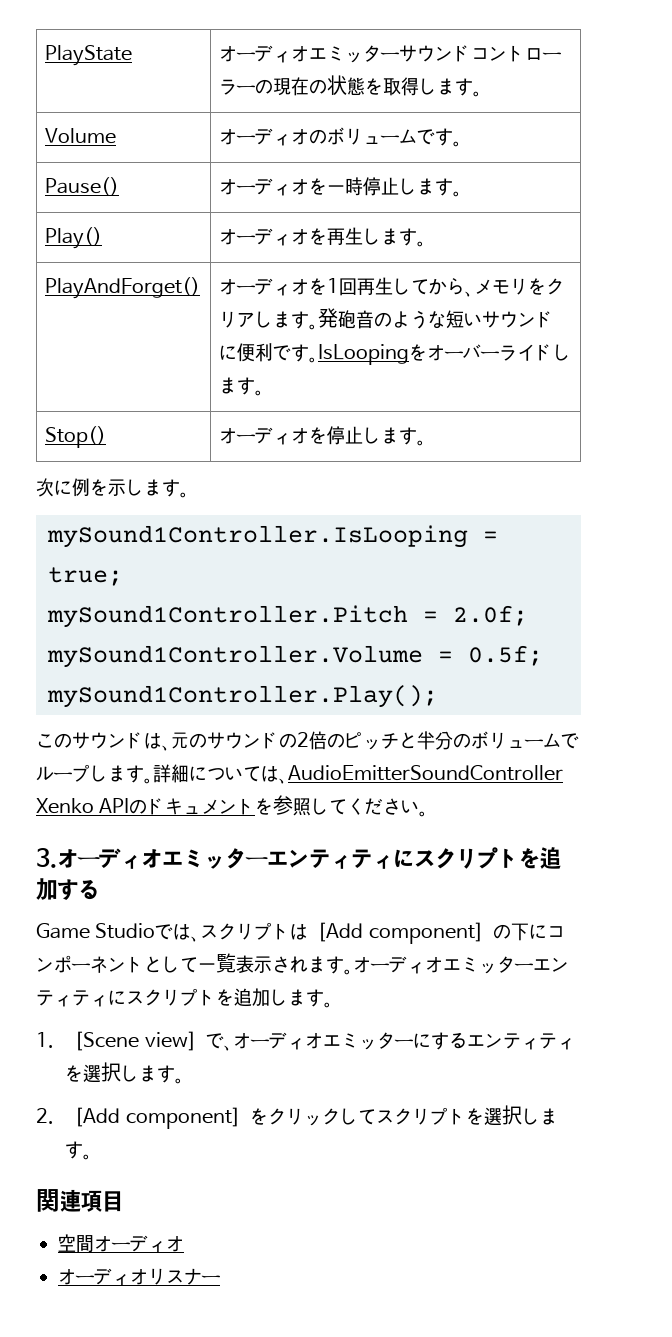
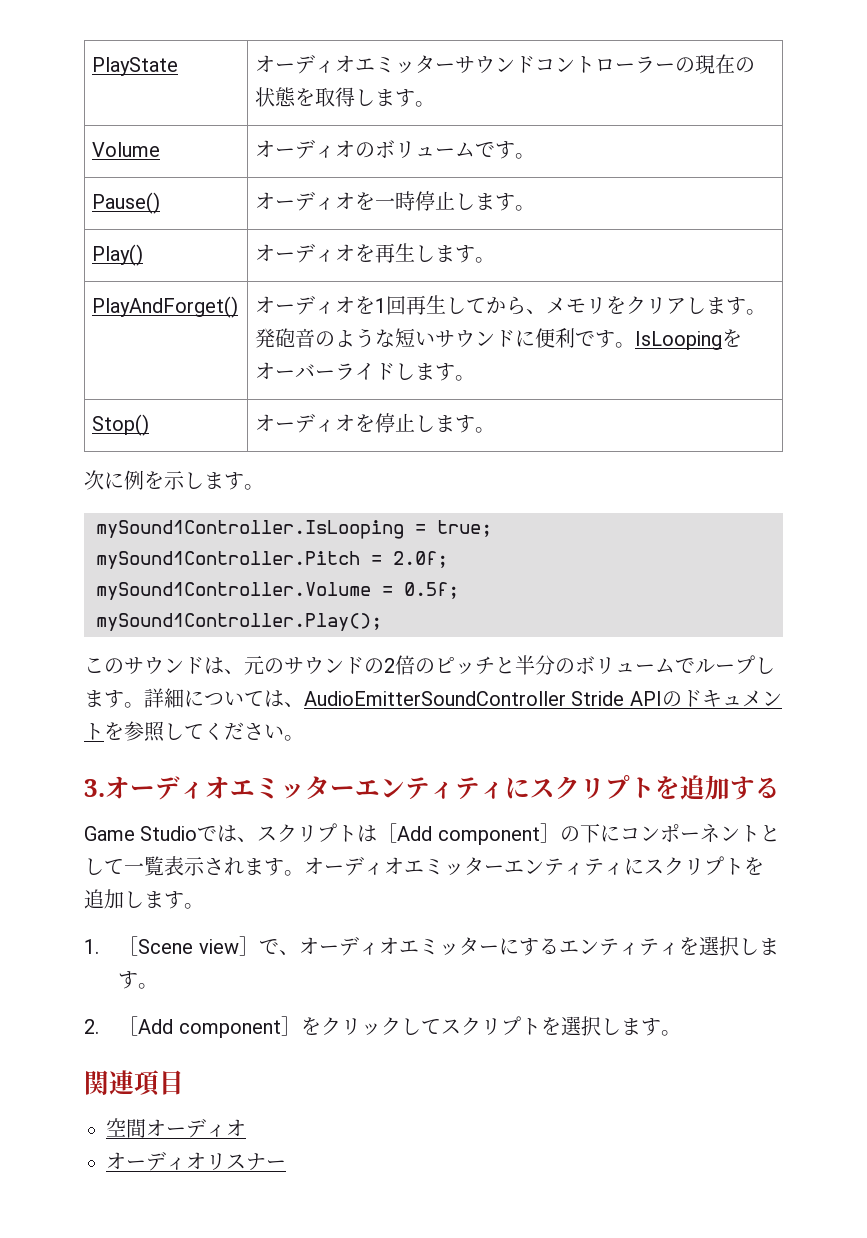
[36,798,94,814] Xenko -> [571,691,625,706] Stride

